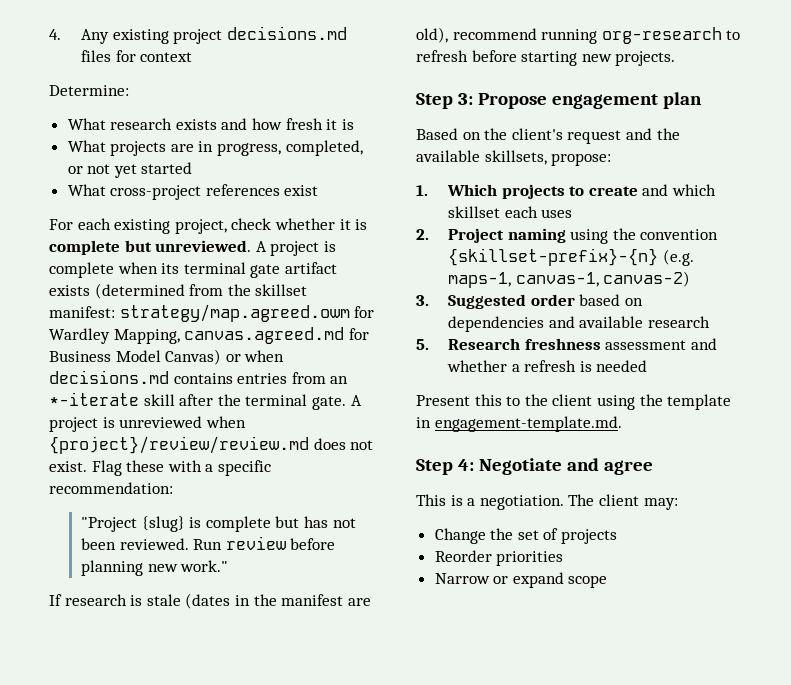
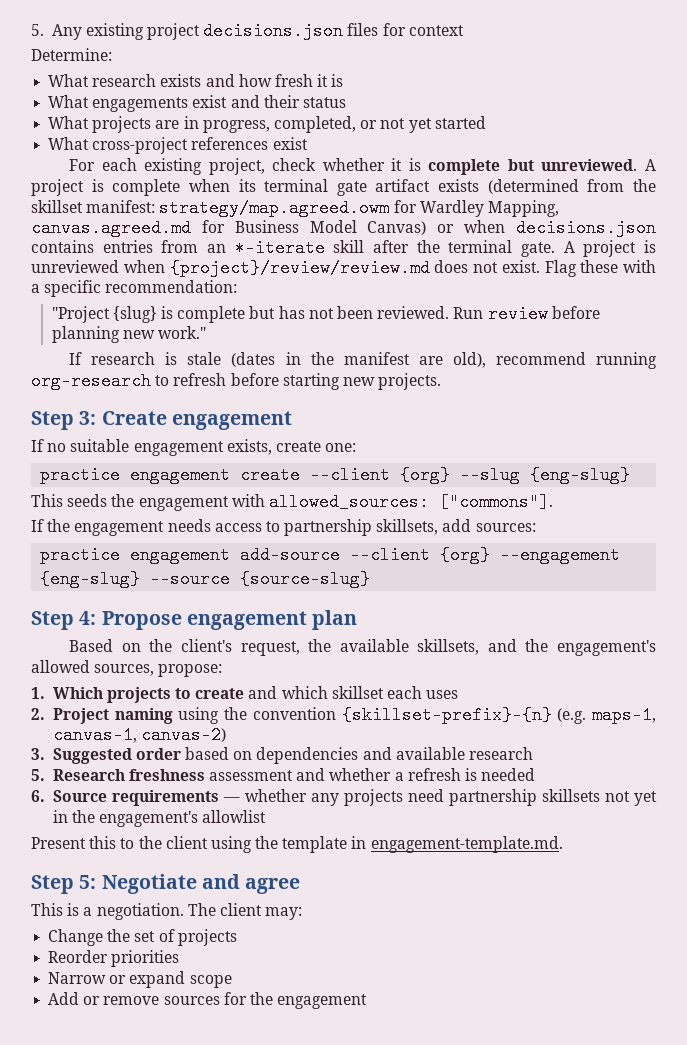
[49,29,61,40] 4. -> [31,24,44,36] 5.
[226,26,347,40] decisions.md -> [203,22,344,40] decisions.json
(354, 124) none -> [48,95,346,112] // What engagements exist and their status
[49,370,169,384] decisions.md -> [515,219,656,237] decisions.json
(473, 99) none -> [101,411,292,430] [31,439,357,456] [40,466,631,484] [31,493,553,511] [31,519,536,536] [40,546,621,564] [40,570,371,588] [31,611,97,630] Create engagement // If no suitable engagement exists, create one: // practice engagement create --client {org} --slug {eng-slug} // This seeds the engagement with allowed_sources: ["commons"]. // If the engagement needs access to partnership skillsets, add sources: // practice engagement add-source --client {org} --engagement {eng-slug} --source {source-slug} // Step 4:
[567,128,652,144] request and -> [240,641,300,656] request,
(547, 157) none -> [487,639,656,656] [31,660,155,676] and the engagement's allowed sources,
(648, 366) none -> [31,789,657,806] [52,810,267,827] // 6. Source requirements — whether any projects need partnership skillsets not yet in the engagement's allowlist
[457,459,474,471] 4: -> [79,875,97,889] 5:
(608, 581) none -> [48,992,368,1009] // Add or remove sources for the engagement

